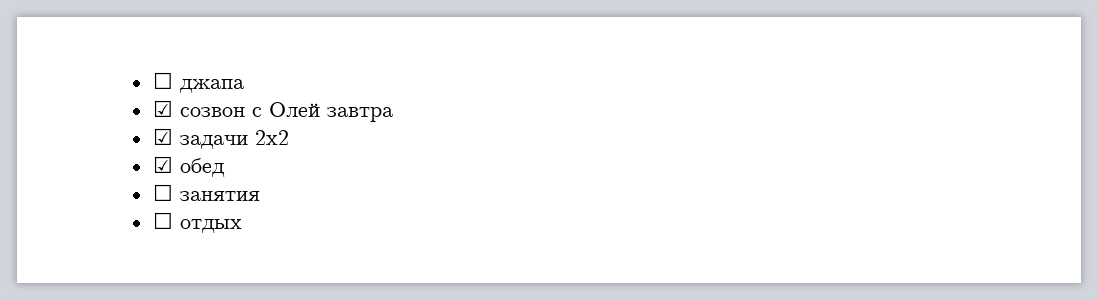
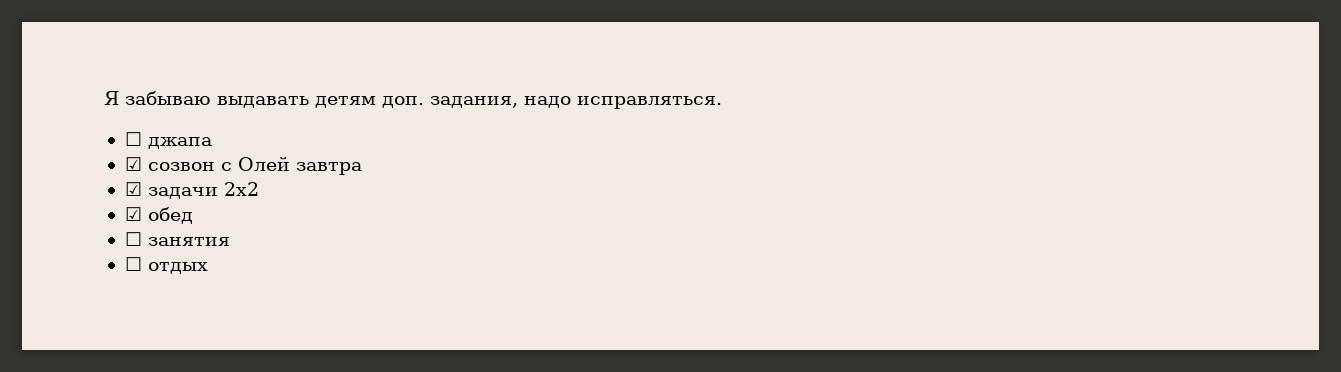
(152, 80) none -> [104,91,722,109] Я забываю выдавать детям доп. задания, надо исправляться. //

